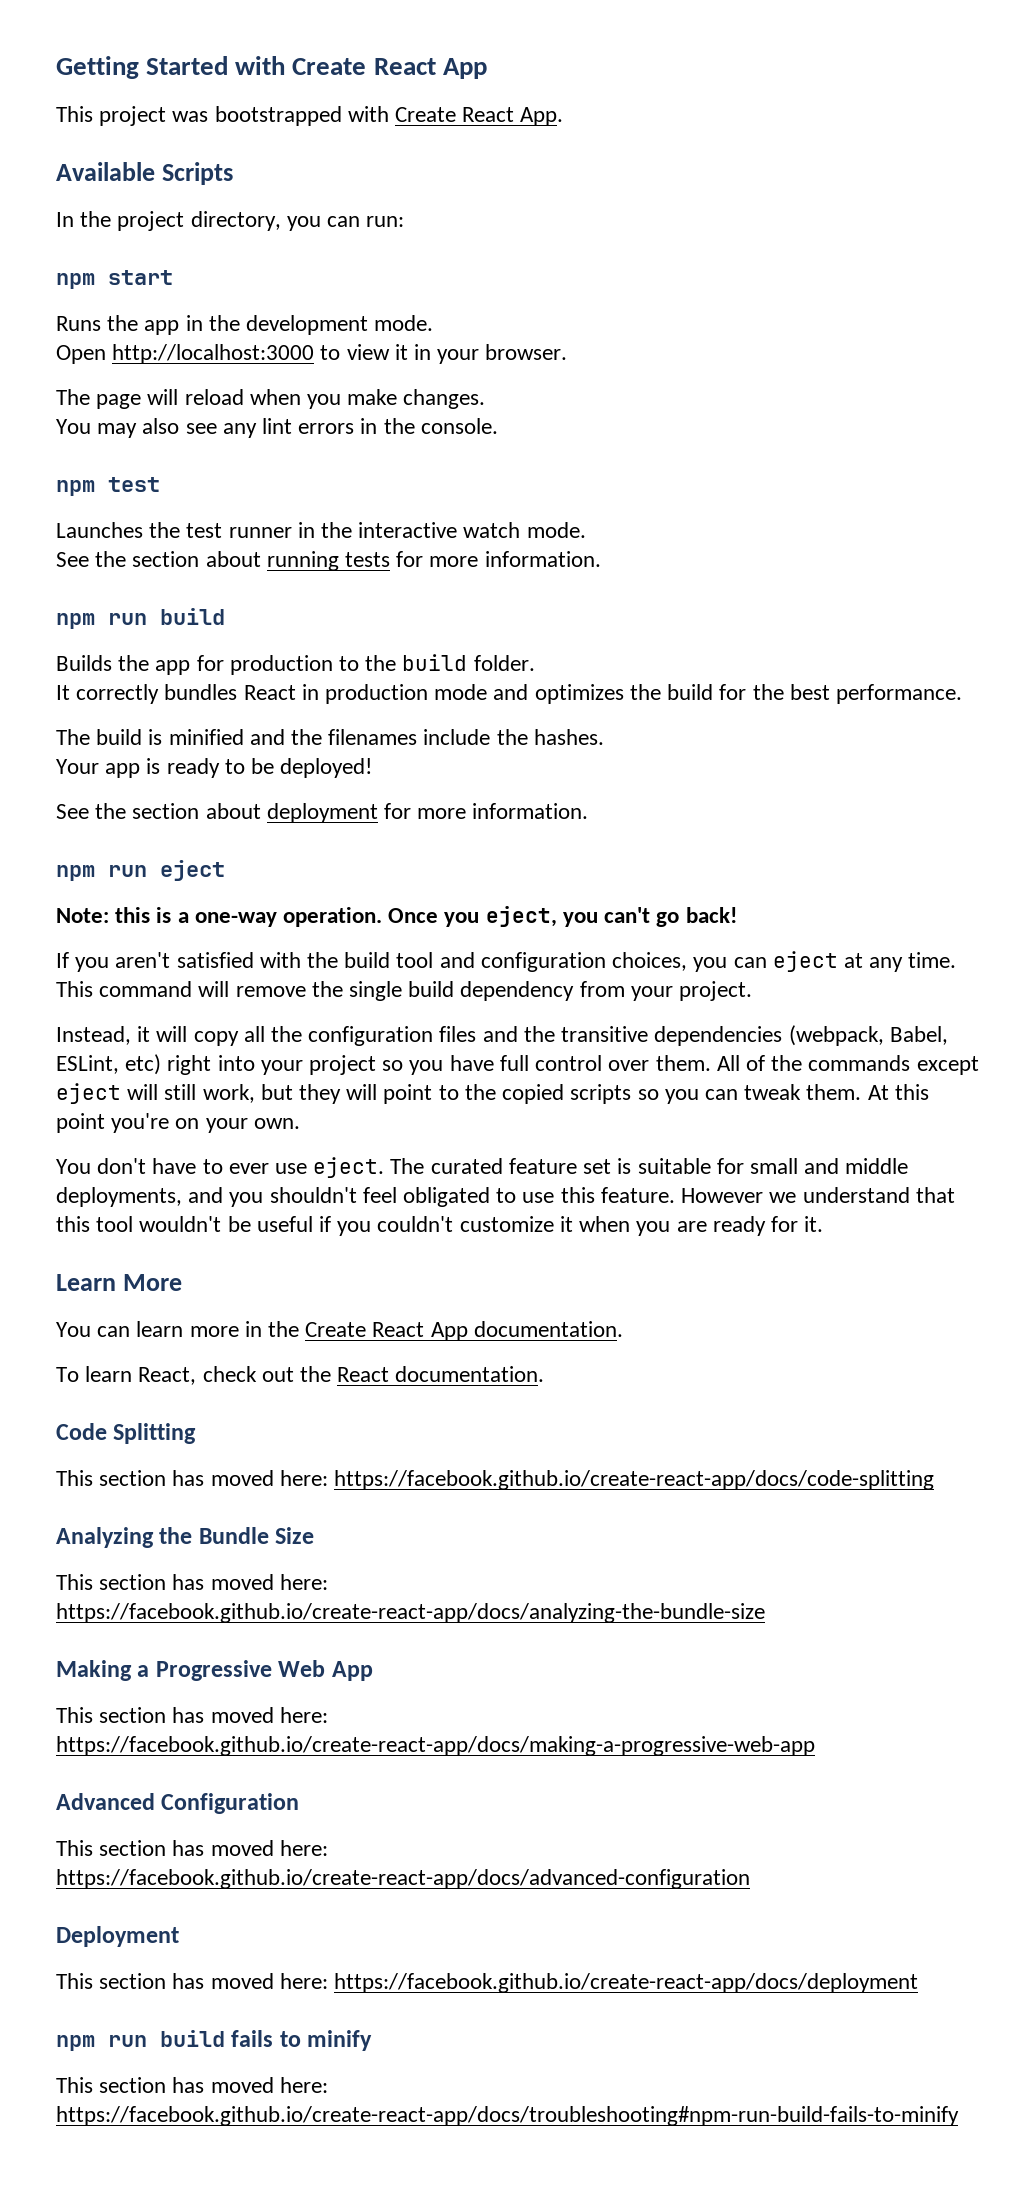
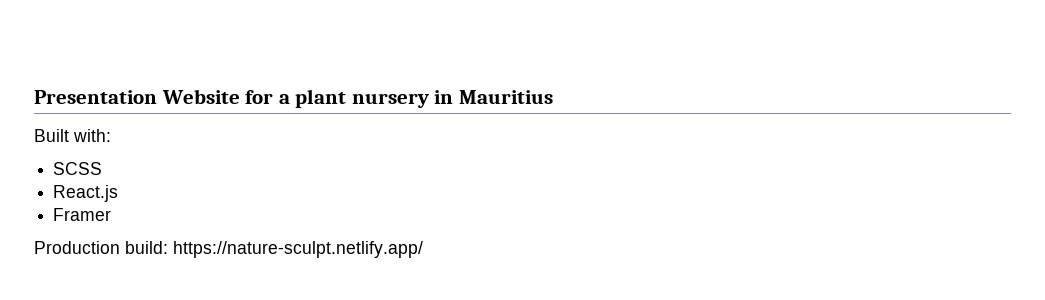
[56,56,487,79] [56,106,564,126] [56,162,233,185] [56,211,405,231] [56,270,173,289] [56,315,434,335] [56,344,568,364] [56,389,486,409] [56,418,498,438] [56,477,160,496] [56,522,586,538] [56,551,601,571] [56,608,225,629] [56,654,535,675] [56,684,962,704] [56,729,604,745] [56,758,373,778] [56,803,589,823] [56,860,225,881] [56,906,737,927] [56,951,957,972] [56,981,753,1001] [56,1025,948,1046] [56,1054,979,1075] [56,1083,929,1104] [56,1113,300,1133] [56,1157,909,1178] [56,1187,955,1207] [56,1216,824,1236] [56,1274,182,1291] [56,1321,623,1341] [56,1366,545,1385] [56,1423,197,1444] [56,1470,935,1490] [56,1527,315,1548] [56,1574,328,1590] [56,1603,765,1623] [56,1660,373,1681] [56,1707,328,1723] [56,1736,815,1756] [56,1793,300,1814] [56,1840,328,1856] [56,1869,750,1889] [56,1926,179,1947] [56,1973,919,1993] [56,2030,373,2051] [56,2077,328,2093] [56,2106,959,2126] Getting Started with Create React App // This project was bootstrapped with Create React App. // Available Scripts // In the project directory, you can run: // npm start // Runs the app in the development mode. // Open http://localhost:3000 to view it in your browser. // The page will reload when you make changes. // You may also see any lint errors in the console. // npm test // Launches the test runner in the interactive watch mode. // See the section about running tests for more information. // npm run build // Builds the app for production to the build folder. // It correctly bundles React in production mode and optimizes the build for the best performance. // The build is minified and the filenames include the hashes. // Your app is ready to be deployed! // See the section about deployment for more information. // npm run eject // Note: this is a one-way operation. Once you eject, you can't go back! // If you aren't satisfied with the build tool and configuration choices, you can eject at any time. This command will remove the single build dependency from your project. // Instead, it will copy all the configuration files and the transitive dependencies (webpack, Babel, ESLint, etc) right into your project so you have full control over them. All of the commands except eject will still work, but they will point to the copied scripts so you can tweak them. At this point you're on your own. // You don't have to ever use eject. The curated feature set is suitable for small and middle deployments, and you shouldn't feel obligated to use this feature. However we understand that this tool wouldn't be useful if you couldn't customize it when you are ready for it. // Learn More // You can learn more in the Create React App documentation. // To learn React, check out the React documentation. // Code Splitting // This section has moved here: https://facebook.github.io/create-react-app/docs/code-splitting // Analyzing the Bundle Size // This section has moved here: https://facebook.github.io/create-react-app/docs/analyzing-the-bundle-size // Making a Progressive Web App // This section has moved here: https://facebook.github.io/create-react-app/docs/making-a-progressive-web-app // Advanced Configuration // This section has moved here: https://facebook.github.io/create-react-app/docs/advanced-configuration // Deployment // This section has moved here: https://facebook.github.io/create-react-app/docs/deployment // npm run build fails to minify // This section has moved here: https://facebook.github.io/create-react-app/docs/troubleshooting#npm-run-build-fails-to-minify -> [34,89,553,108] [34,129,111,142] [53,162,103,175] [53,185,119,202] [53,208,112,221] [34,241,423,258] Presentation Website for a plant nursery in Mauritius // Built with: // SCSS // React.js // Framer // Production build: https://nature-sculpt.netlify.app/

